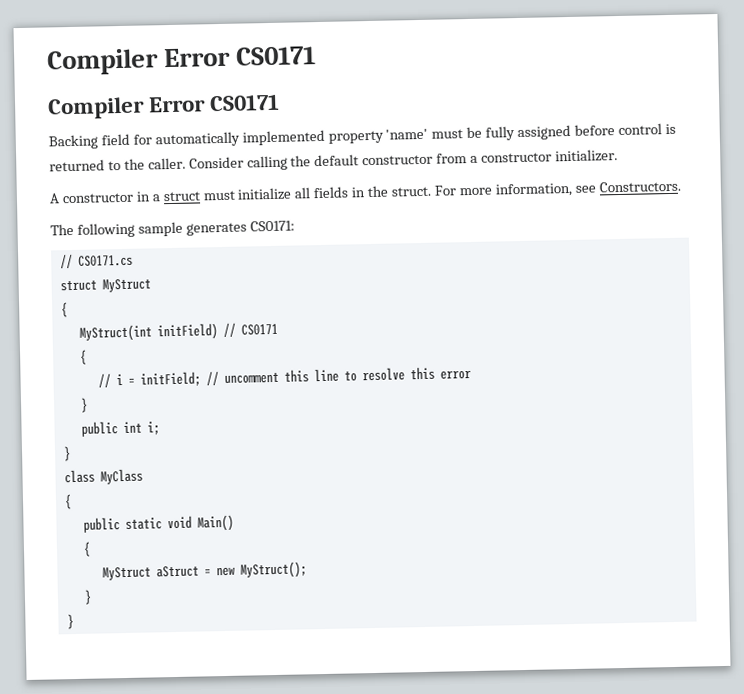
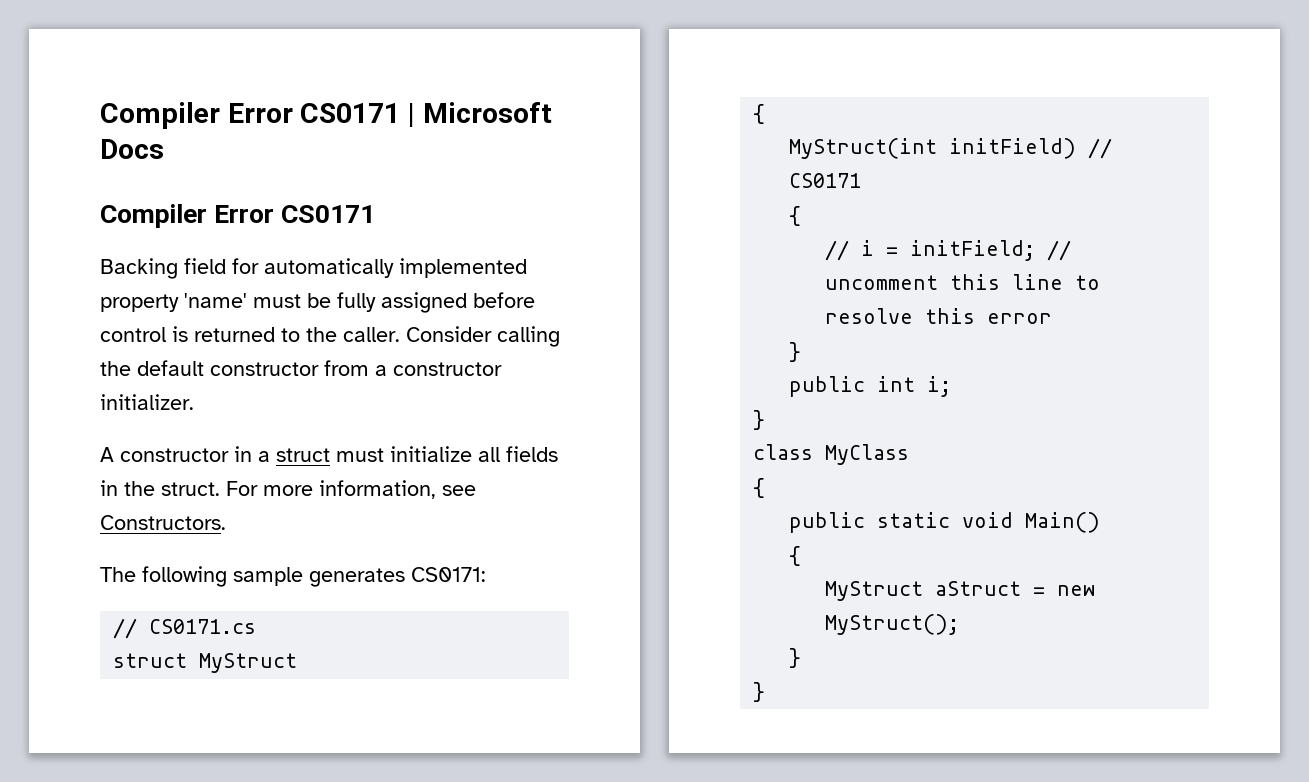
[46,46,317,76] Compiler Error CS0171 -> [100,102,552,129] [100,139,164,159] Compiler Error CS0171 | Microsoft Docs

